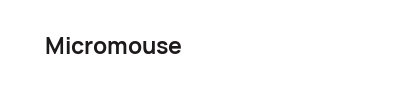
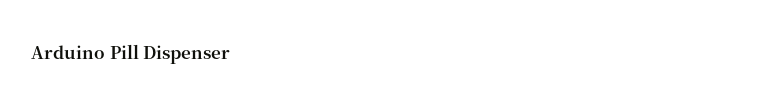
[45,37,182,54] Micromouse -> [31,44,231,64] Arduino Pill Dispenser

